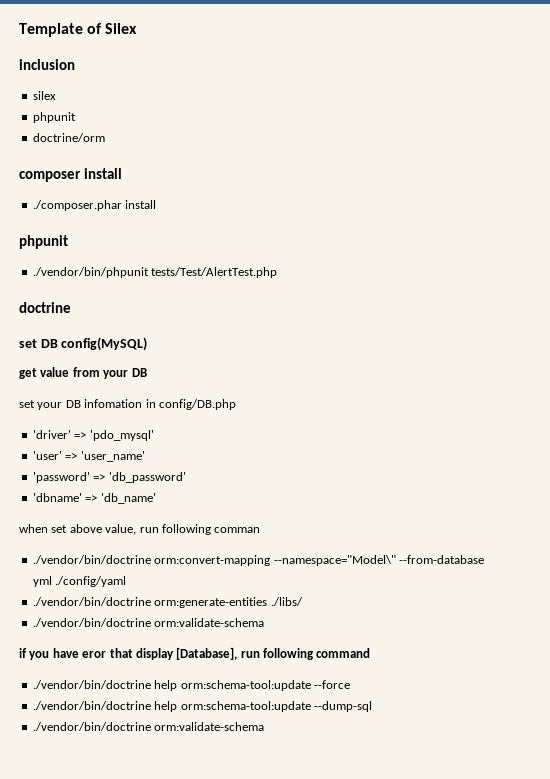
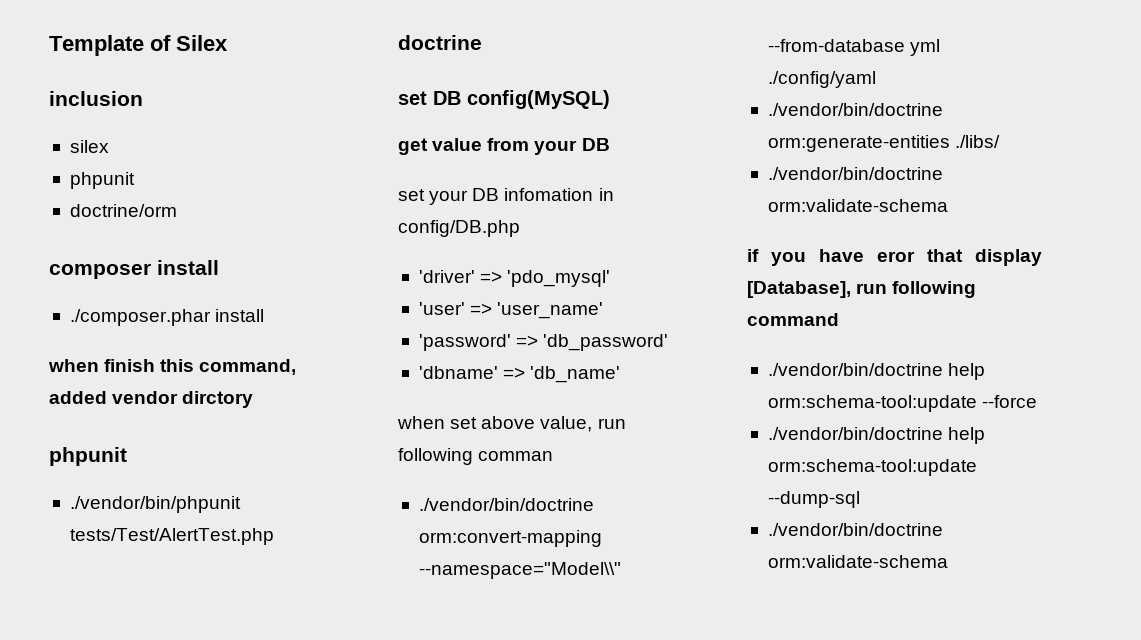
(157, 204) none -> [48,359,297,375] [49,391,254,408] // when finish this command, added vendor dirctory
[273,555,396,566] --namespace="Model\" -> [418,562,621,579] --namespace="Model\\"

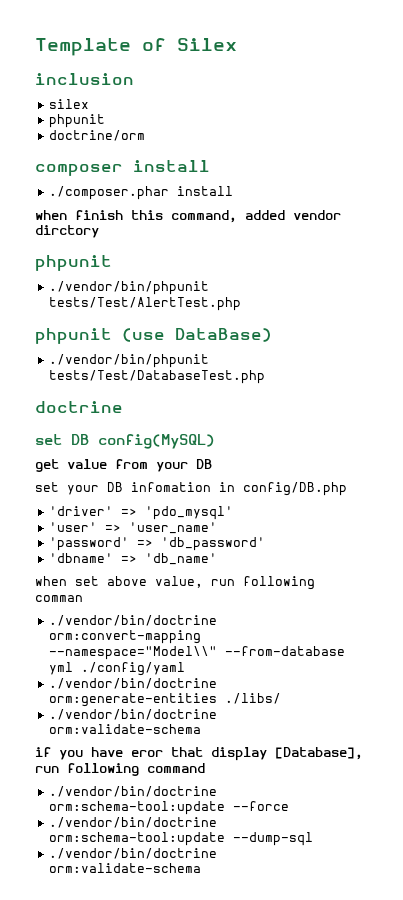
(274, 536) none -> [35,328,272,344] [48,354,209,368] [48,370,265,384] // phpunit (use DataBase) // ./vendor/bin/phpunit tests/Test/DatabaseTest.php
[948,363,986,380] help -> (217, 791) none
[948,427,986,444] help -> (217, 822) none

